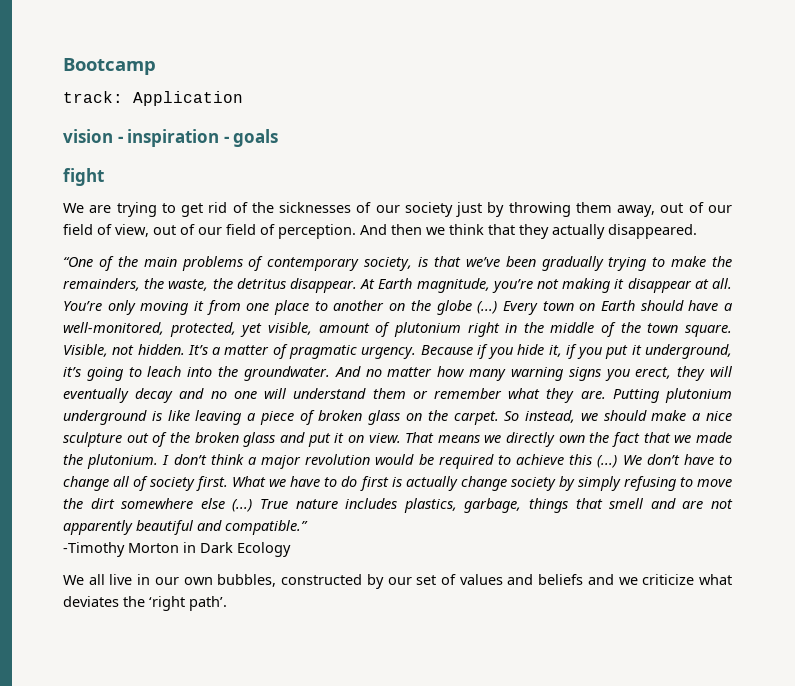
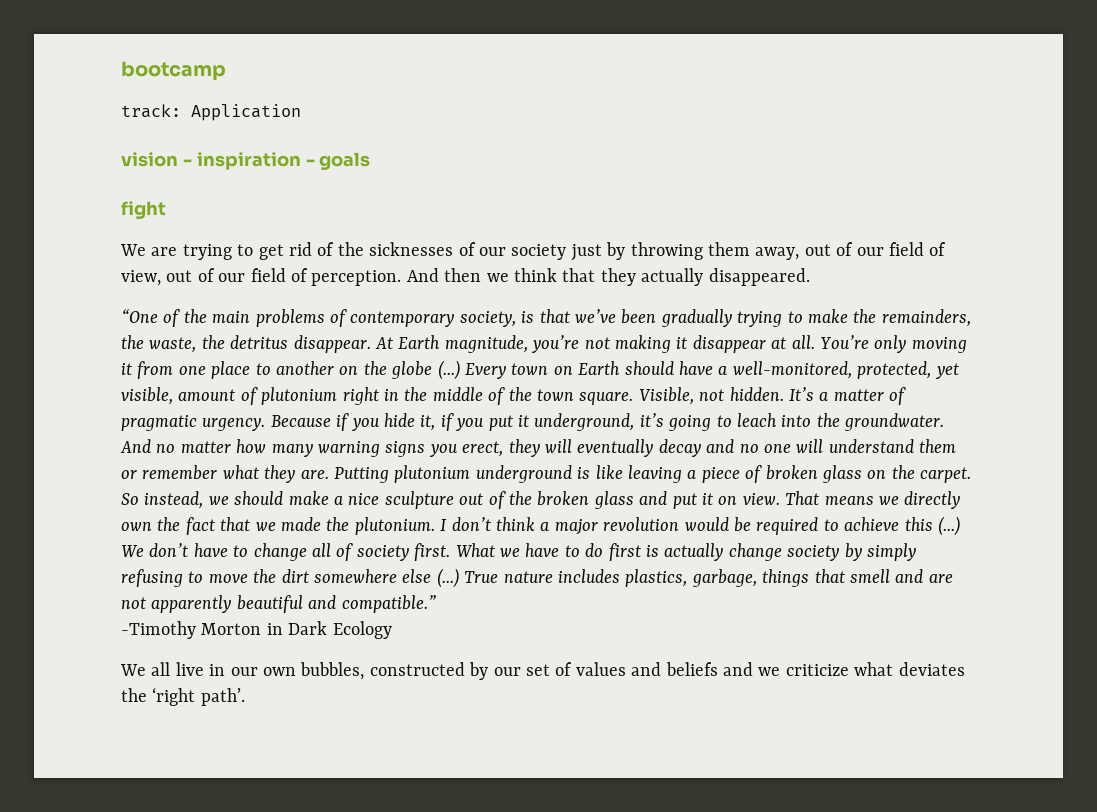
[63,58,156,75] Bootcamp -> [121,61,226,80] bootcamp

